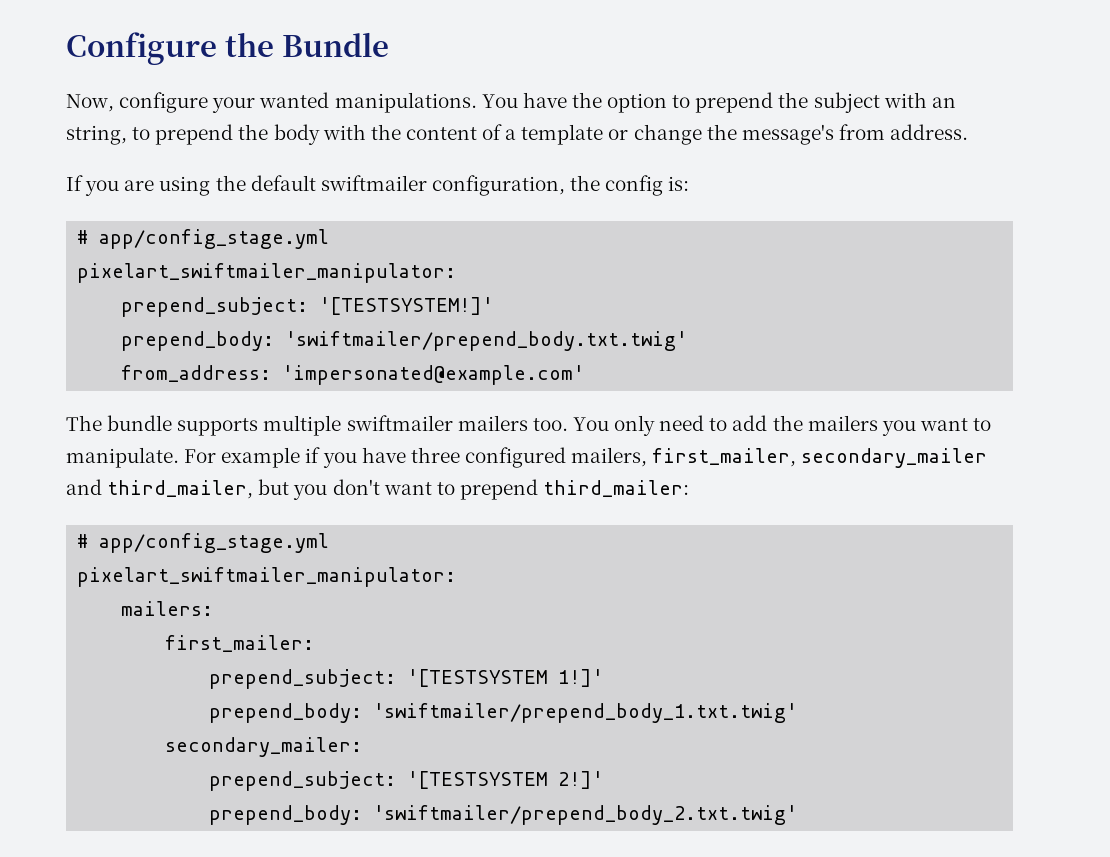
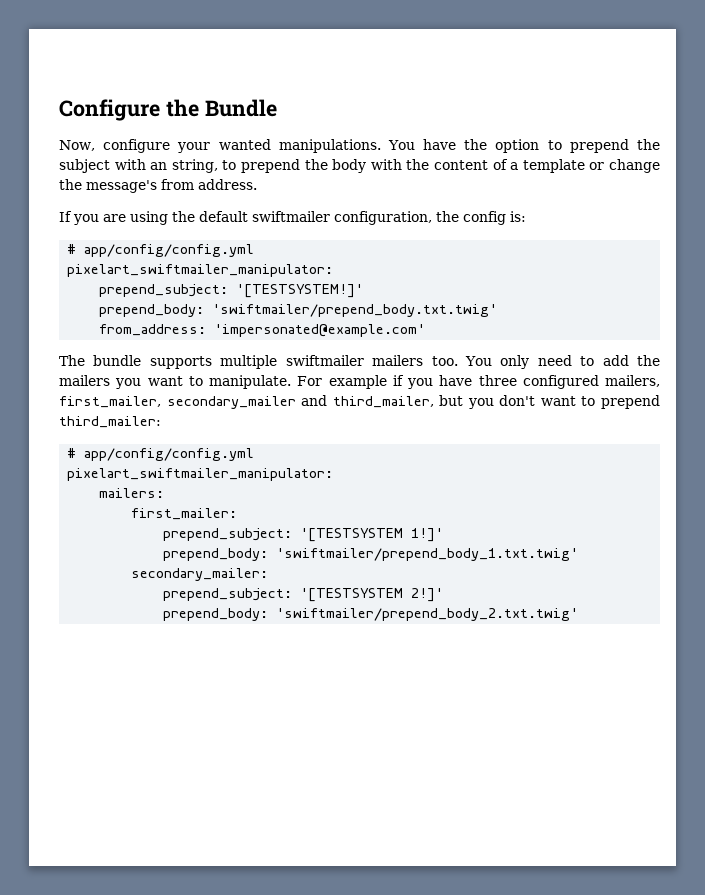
[99,229,330,249] app/config_stage.yml -> [84,244,255,257] app/config/config.yml
[99,533,330,553] app/config_stage.yml -> [84,448,255,461] app/config/config.yml

